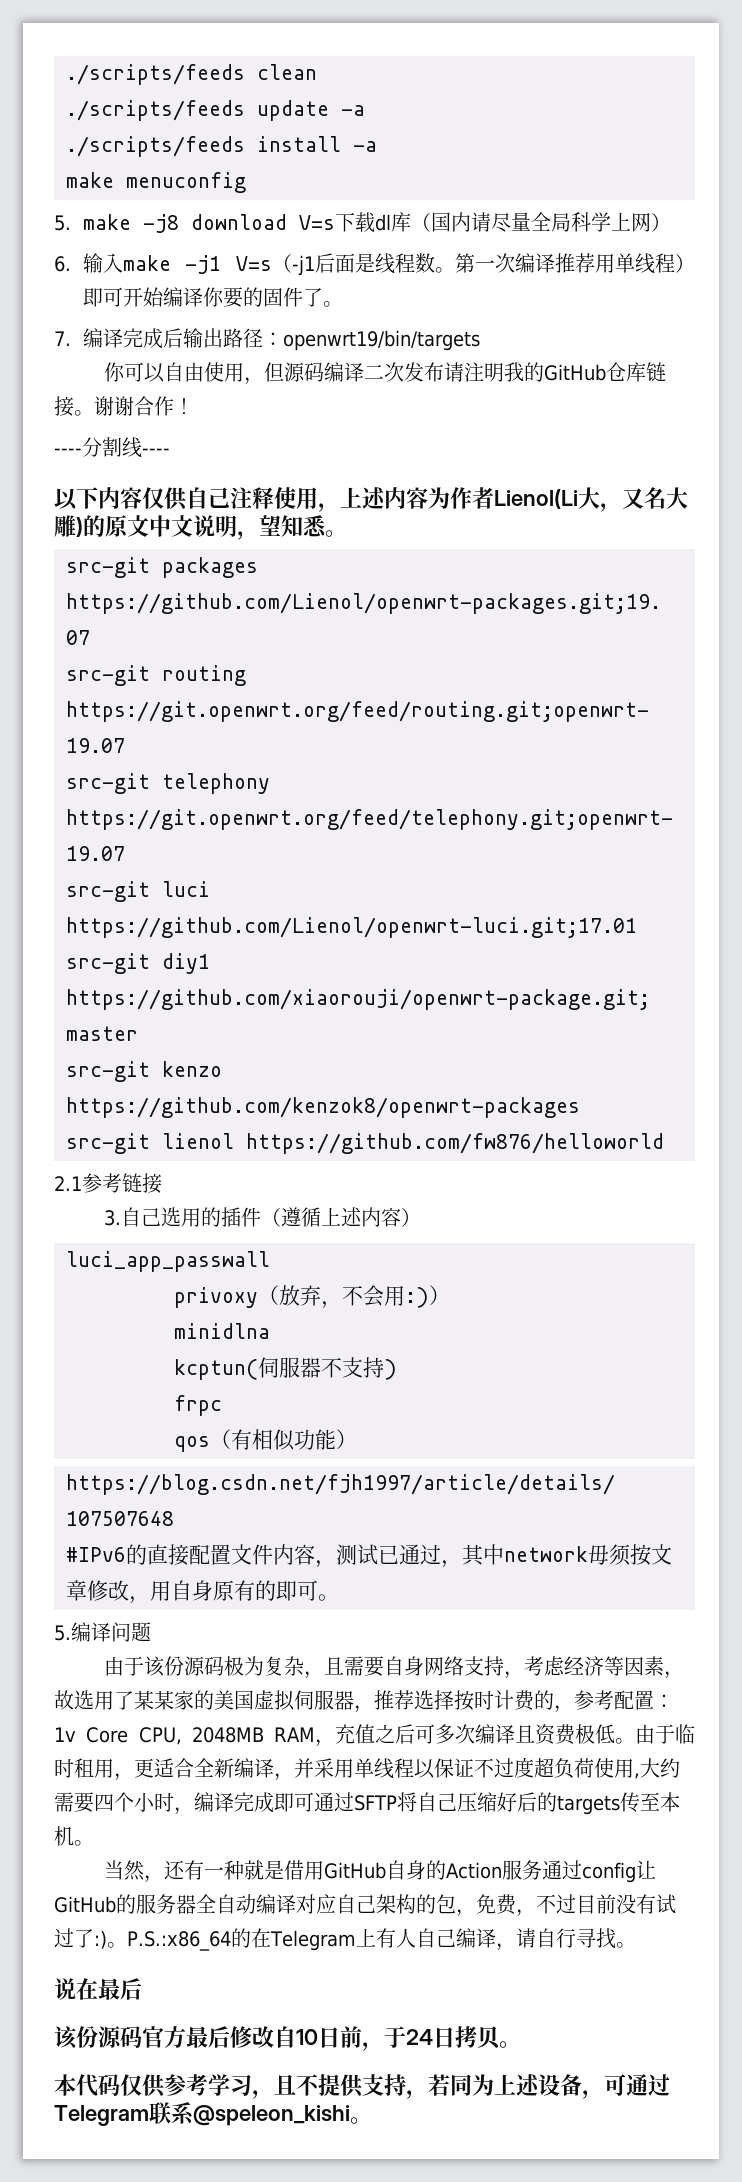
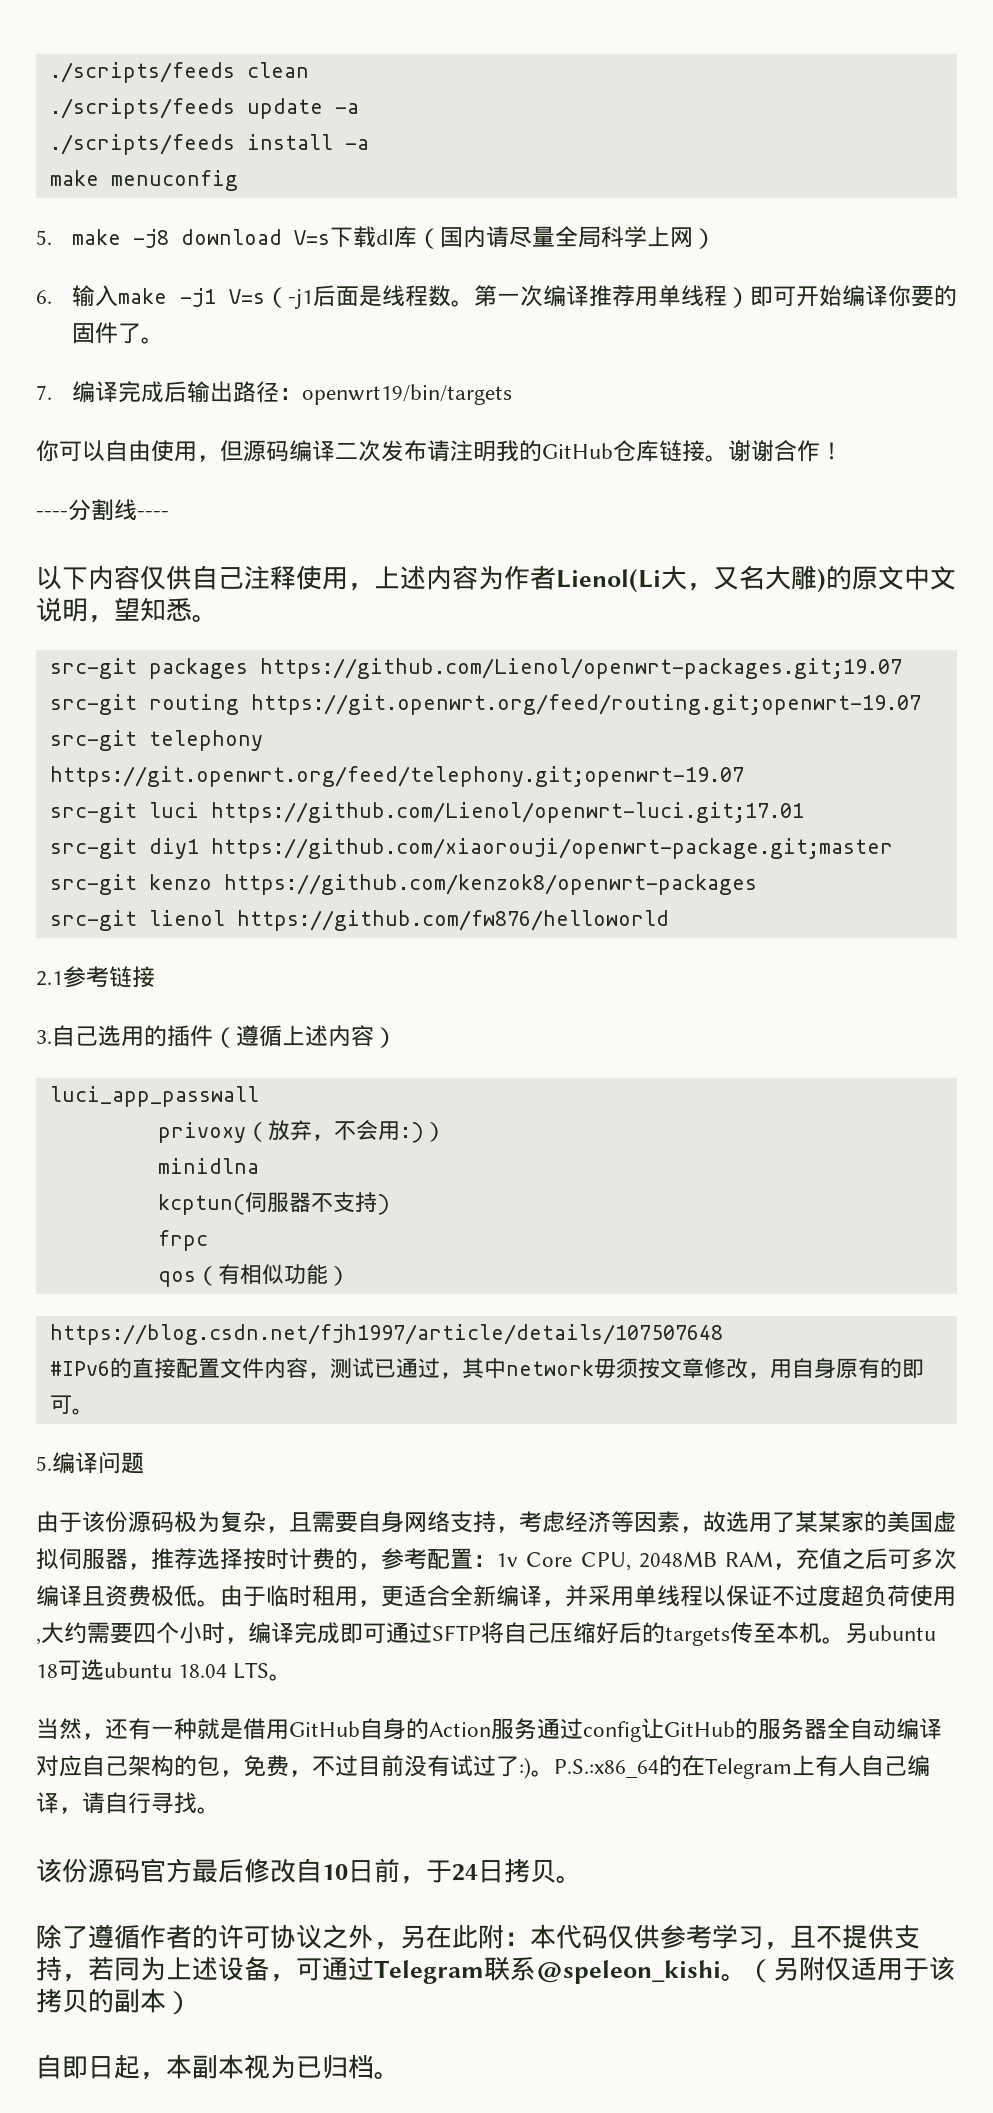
(94, 1843) none -> [845,1623,936,1644] [36,1659,293,1681] 另ubuntu 18可选ubuntu 18.04 LTS。
[54,1978,142,2000] // 说在最后 -> (220, 1810) none
(521, 2044) none -> [36,1924,530,1950] 除了遵循作者的许可协议之外，另在此附：
(372, 2120) none -> [747,1956,955,1983] [36,1988,192,2015] [36,2054,400,2080] （另附仅适用于该拷贝的副本） // 自即日起，本副本视为已归档。

